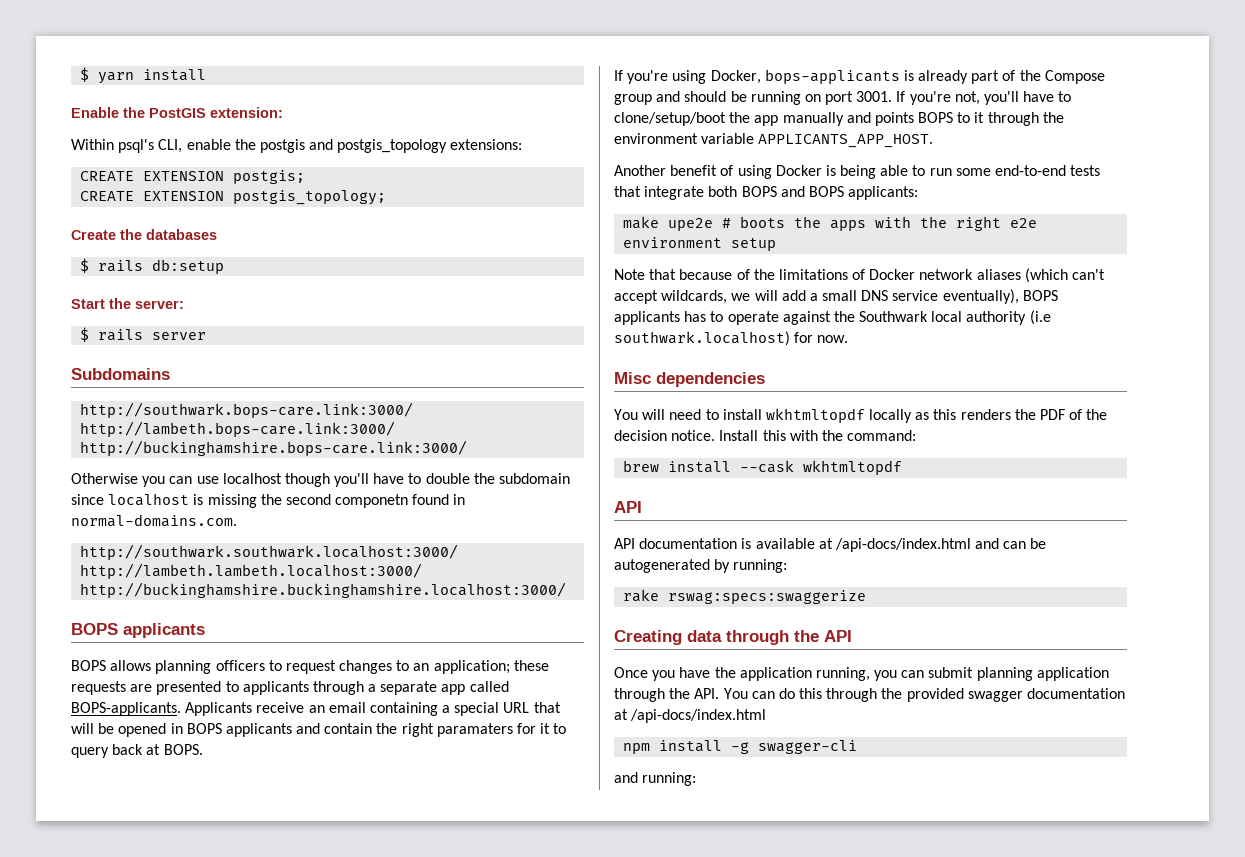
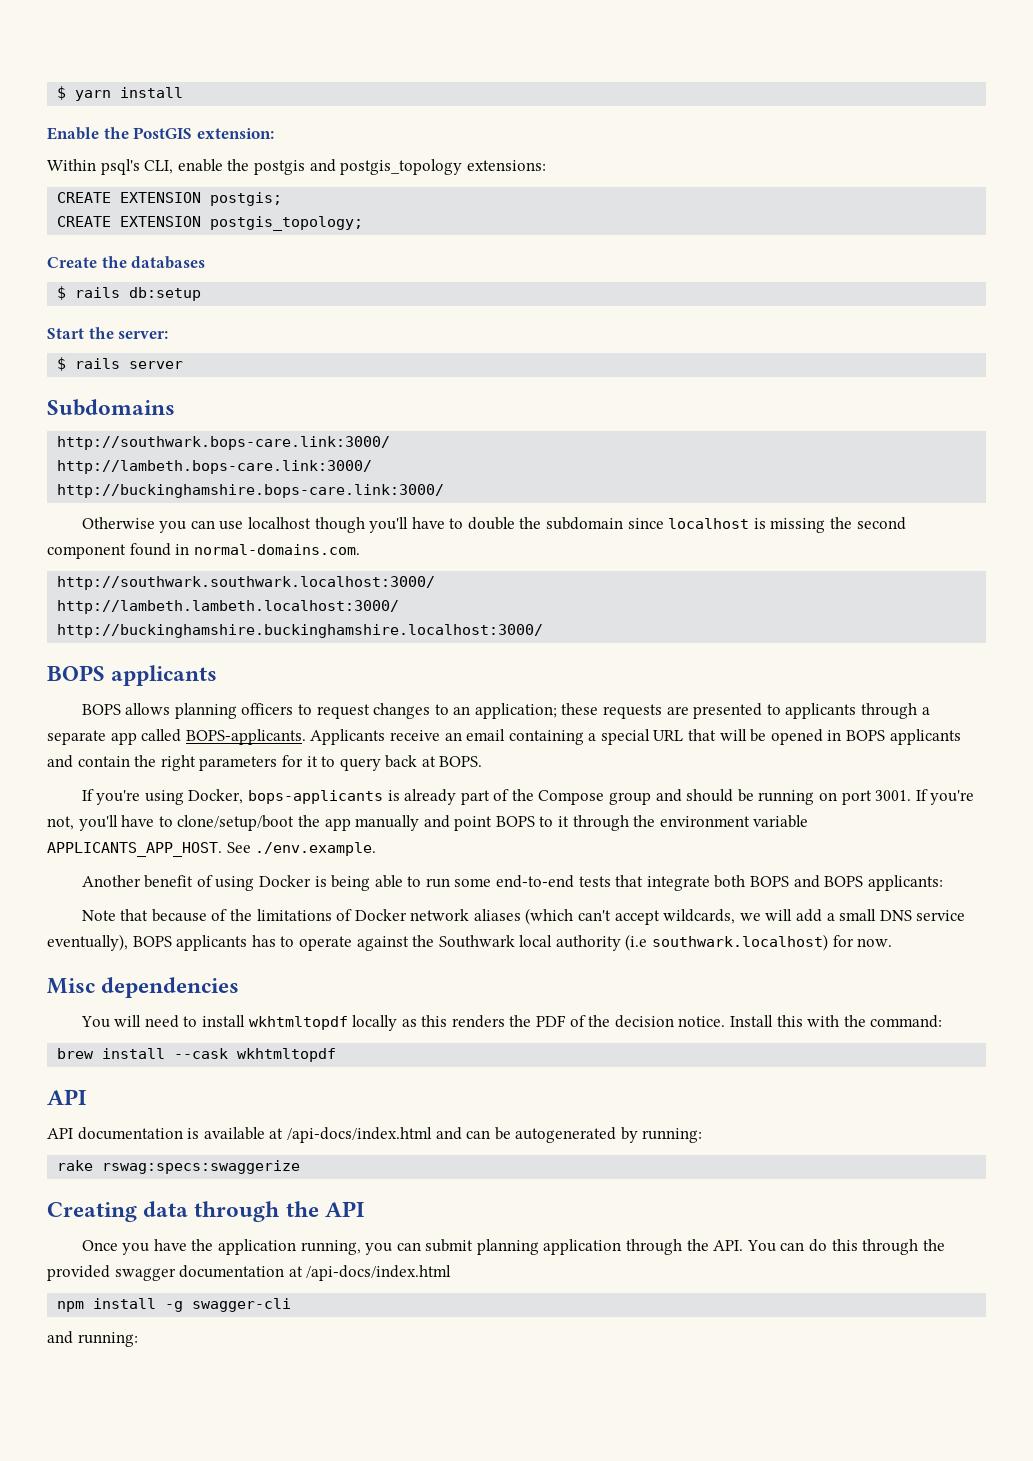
[335,494,409,508] componetn -> [47,544,126,559] component
[436,723,513,737] paramaters -> [199,756,278,771] parameters
[874,112,914,126] points -> [454,816,493,831] point
(934, 141) none -> [226,842,377,856] See ./env.example.
[623,216,1038,231] [623,237,777,251] // make upe2e # boots the apps with the right e2e environment setup -> (943, 883) none

